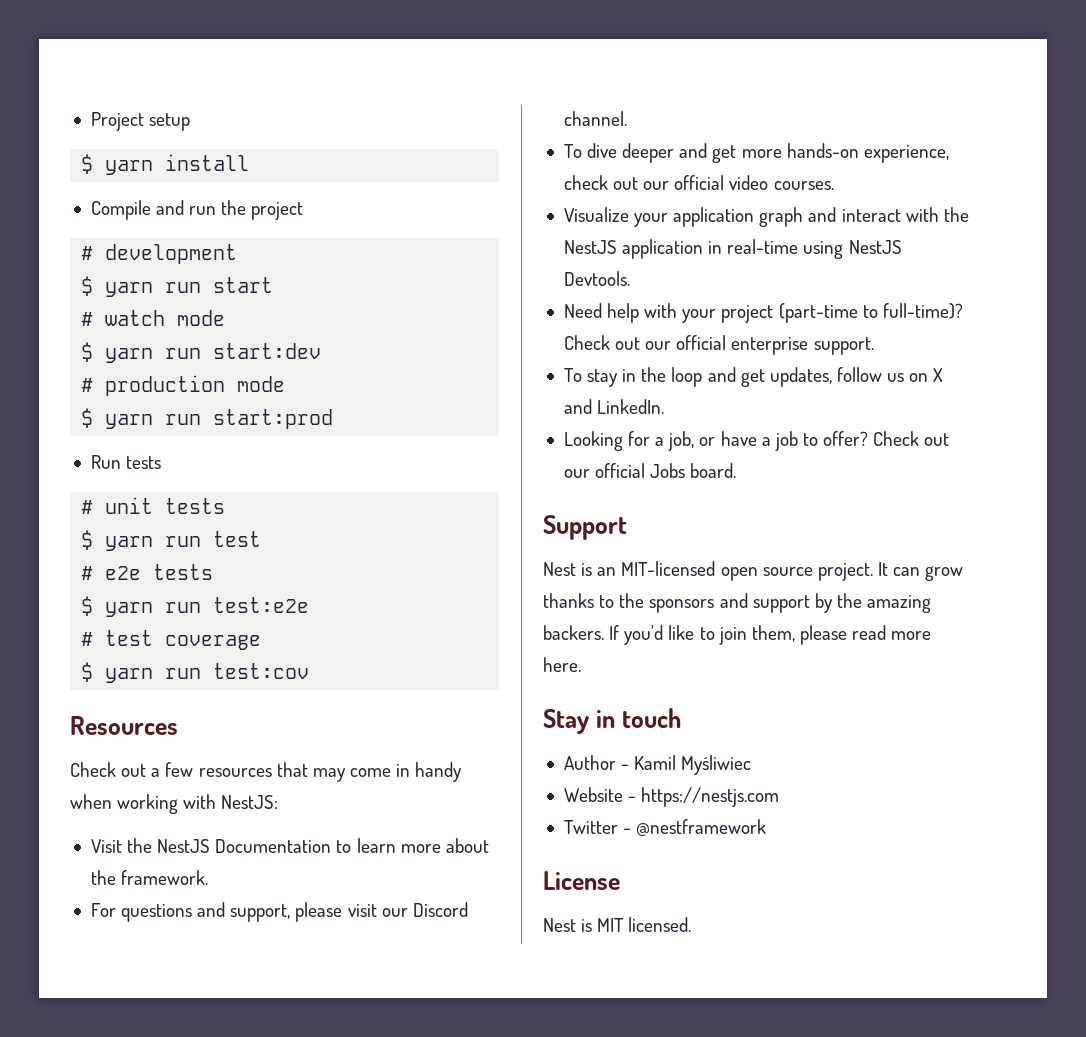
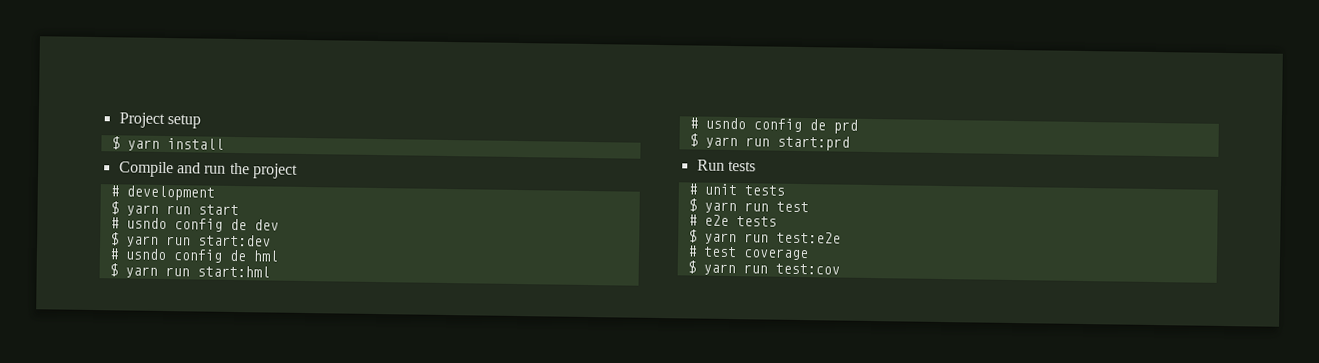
[105,310,226,326] watch mode -> [125,217,279,232] usndo config de dev
[105,375,286,396] [81,408,334,429] production mode // $ yarn run start:prod -> [124,248,278,263] [108,263,270,278] [688,117,858,134] [688,133,850,151] usndo config de hml // $ yarn run start:hml // # usndo config de prd // $ yarn run start:prd
[70,716,178,735] [70,762,463,782] [70,794,279,814] [90,838,489,853] [90,870,209,885] [90,902,468,922] [563,111,627,126] [563,143,949,163] [563,175,834,190] [563,207,969,227] [563,239,902,259] [563,271,630,286] [563,303,963,323] [563,335,874,355] [563,367,944,387] [563,399,665,414] [563,431,950,451] [563,463,737,478] [543,515,627,540] [543,561,964,581] [543,593,932,613] [543,625,932,645] [543,657,581,672] [543,708,681,734] [563,755,752,775] [563,787,780,807] [563,819,767,836] [543,871,620,890] [543,917,692,932] // Resources // Check out a few resources that may come in handy when working with NestJS: // Visit the NestJS Documentation to learn more about the framework. // For questions and support, please visit our Discord channel. // To dive deeper and get more hands-on experience, check out our official video courses. // Visualize your application graph and interact with the NestJS application in real-time using NestJS Devtools. // Need help with your project (part-time to full-time)? Check out our official enterprise support. // To stay in the loop and get updates, follow us on X and LinkedIn. // Looking for a job, or have a job to offer? Check out our official Jobs board. // Support // Nest is an MIT-licensed open source project. It can grow thanks to the sponsors and support by the amazing backers. If you'd like to join them, please read more here. // Stay in touch // Author - Kamil Myśliwiec // Website - https://nestjs.com // Twitter - @nestframework // License // Nest is MIT licensed. -> (840, 269) none

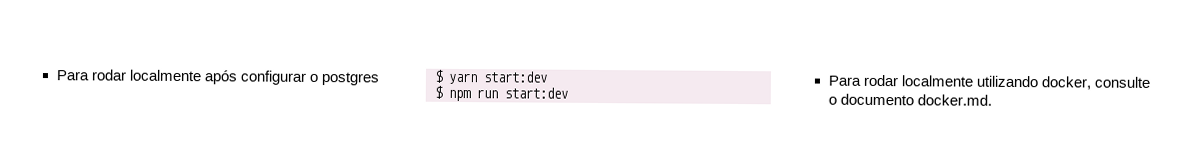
[118,112,201,129] [110,136,224,151] [118,161,298,179] [109,185,215,201] [109,201,239,216] [109,217,279,232] [109,232,271,247] [108,248,278,263] [108,263,270,278] [688,117,858,134] [688,133,850,151] [696,159,756,172] [687,183,785,196] [687,198,809,214] [687,214,777,227] [687,229,841,245] [686,245,809,261] [686,260,840,276] Project setup // $ yarn install // Compile and run the project // # development // $ yarn run start // # usndo config de dev // $ yarn run start:dev // # usndo config de hml // $ yarn run start:hml // # usndo config de prd // $ yarn run start:prd // Run tests // # unit tests // $ yarn run test // # e2e tests // $ yarn run test:e2e // # test coverage // $ yarn run test:cov -> [55,69,379,86] [434,69,548,85] [434,85,568,102] [827,74,1150,90] [827,93,992,106] Para rodar localmente após configurar o postgres // $ yarn start:dev // $ npm run start:dev // Para rodar localmente utilizando docker, consulte o documento docker.md.

